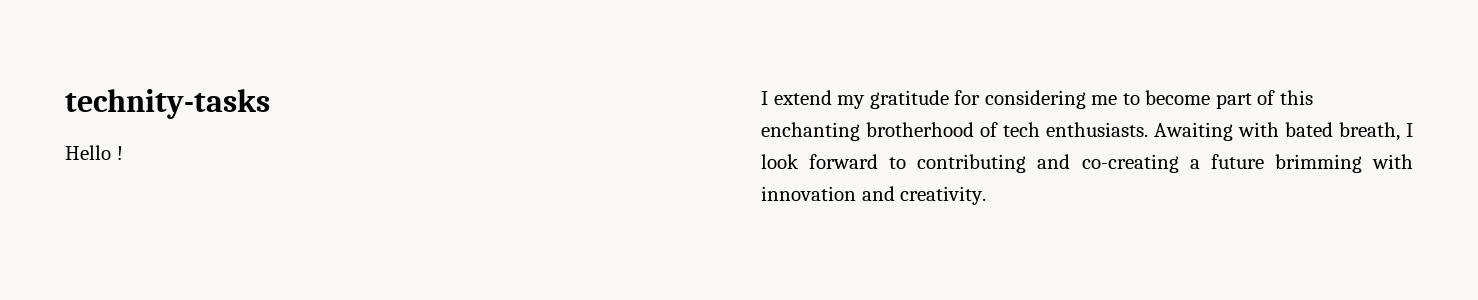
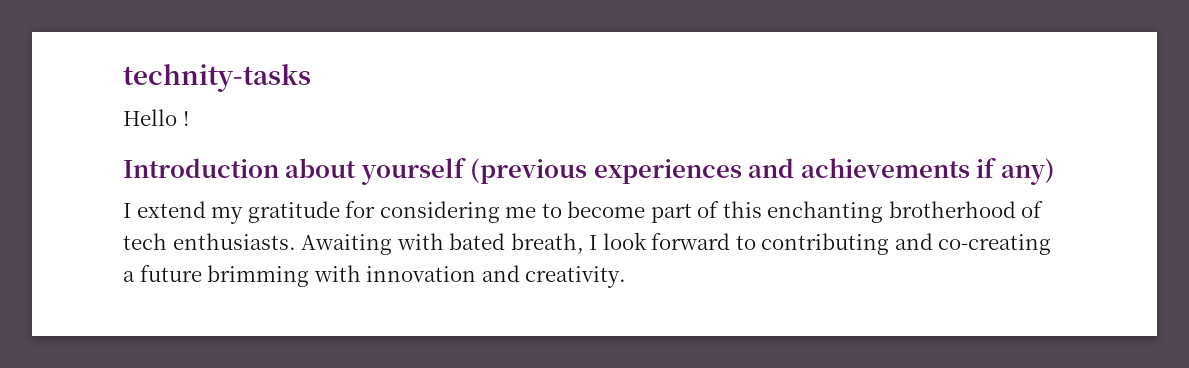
(123, 153) none -> [123,157,1055,185] // Introduction about yourself (previous experiences and achievements if any)

